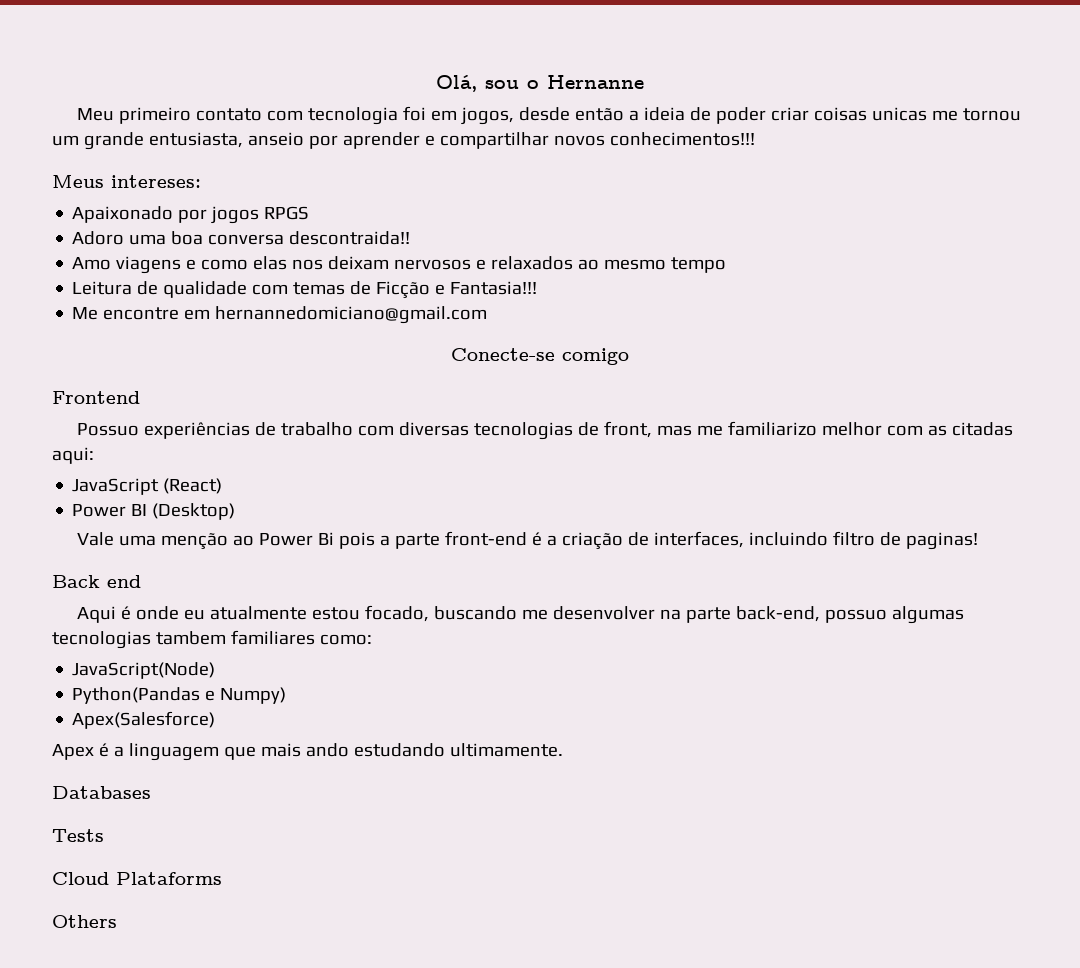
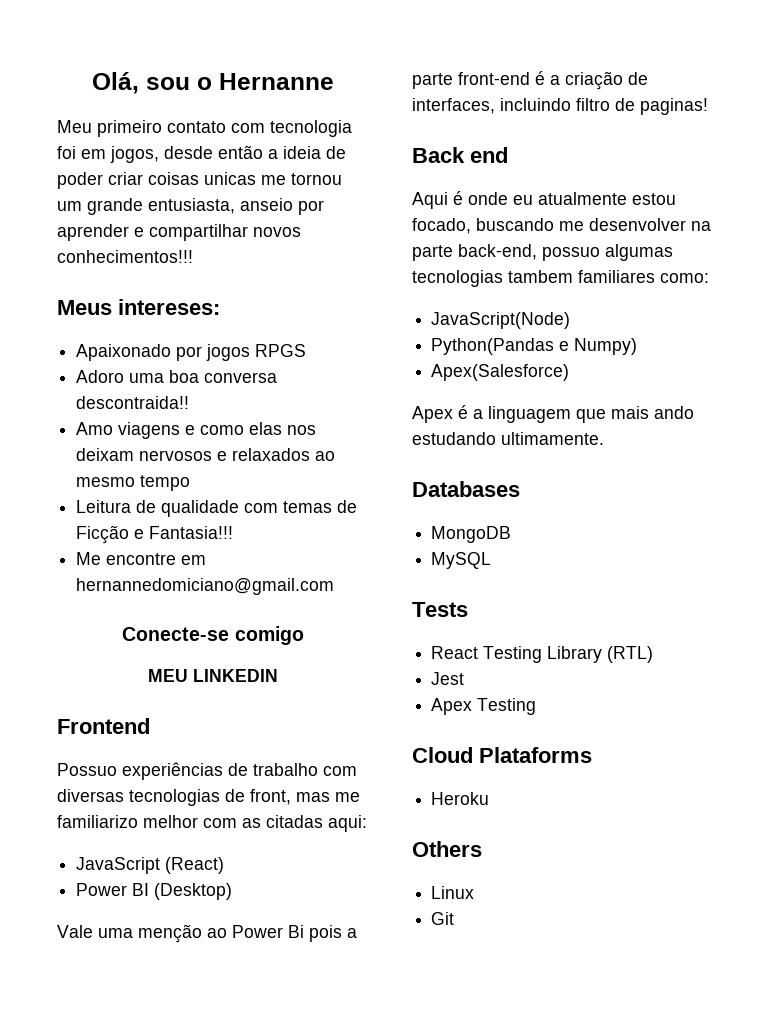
(629, 356) none -> [148,669,278,682] // MEU LINKEDIN
(151, 792) none -> [431,526,512,543] [431,552,492,569] // MongoDB // MySQL
(104, 835) none -> [431,646,654,663] [431,672,465,685] [431,698,537,715] // React Testing Library (RTL) // Jest // Apex Testing
(222, 878) none -> [431,792,490,805] // Heroku
(117, 921) none -> [431,886,475,899] [431,912,455,925] // Linux // Git

